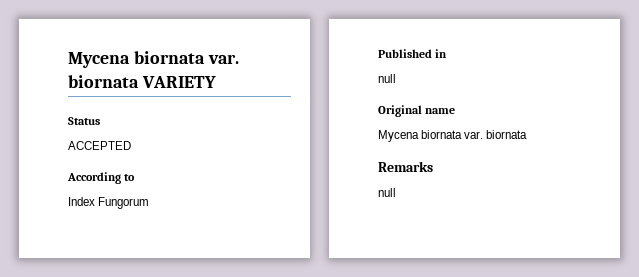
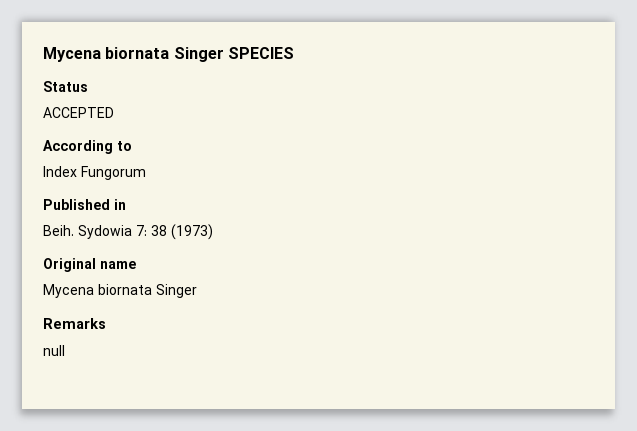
[68,51,239,68] [68,75,216,88] Mycena biornata var. biornata VARIETY -> [43,47,294,62] Mycena biornata Singer SPECIES
[378,74,396,83] null -> [43,224,213,240] Beih. Sydowia 7: 38 (1973)
[464,130,528,139] var. biornata -> [156,284,197,298] Singer

